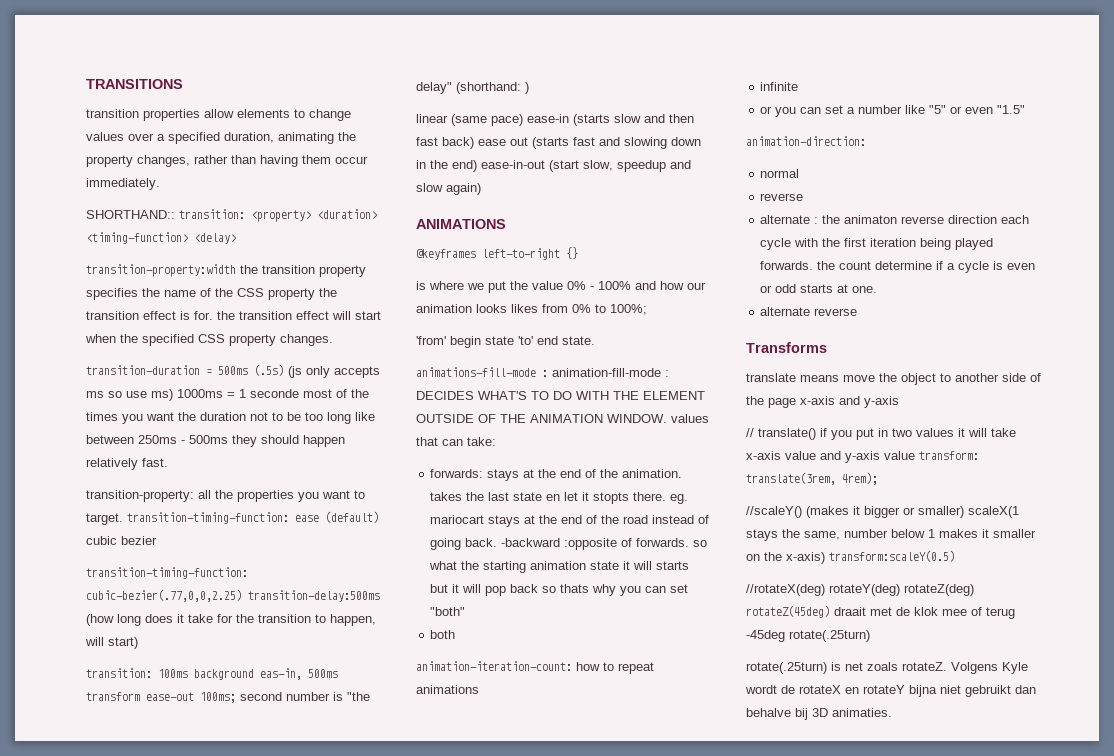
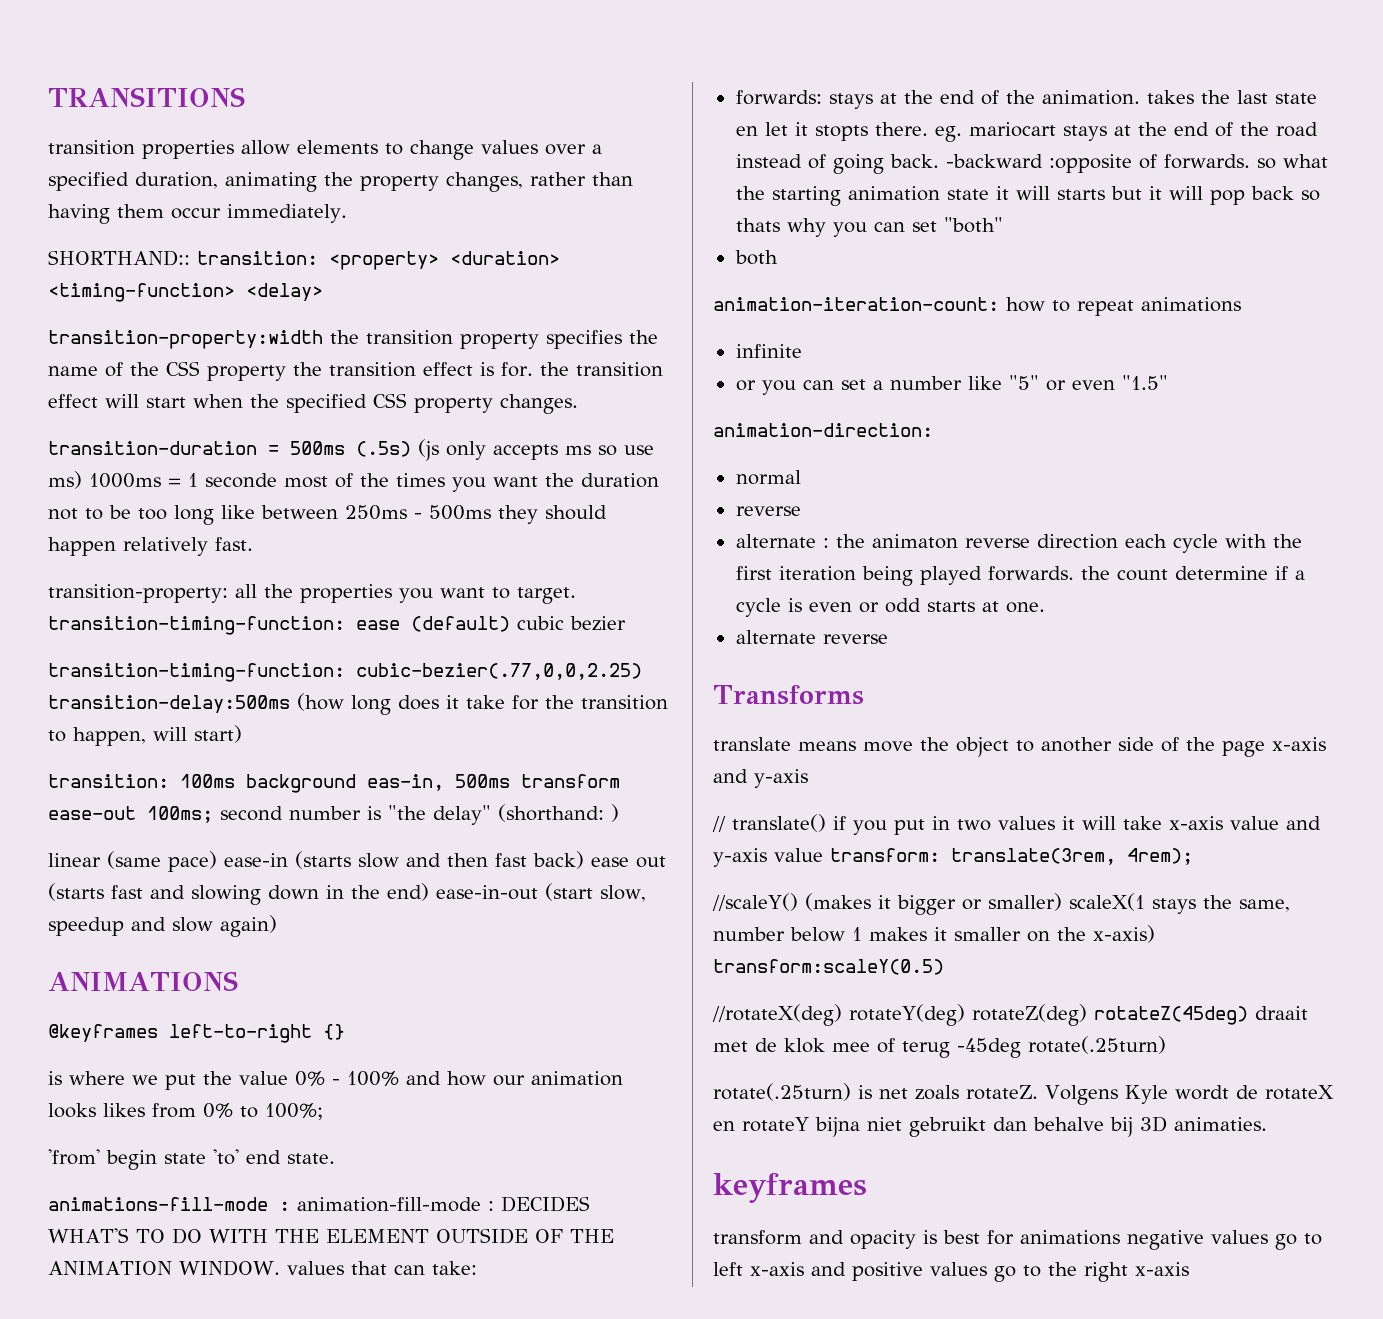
(892, 712) none -> [713,1173,867,1203] [713,1230,1322,1250] [713,1262,1189,1282] // keyframes // transform and opacity is best for animations negative values go to left x-axis and positive values go to the right x-axis

